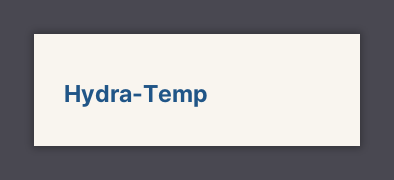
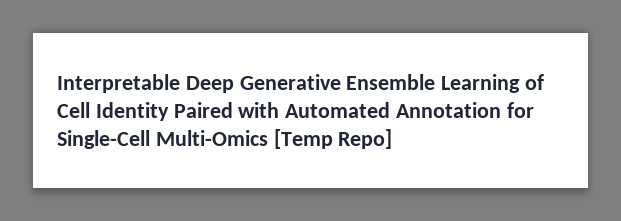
[64,85,208,107] Hydra-Temp -> [57,74,545,93] [57,102,534,121] [57,129,393,149] Interpretable Deep Generative Ensemble Learning of Cell Identity Paired with Automated Annotation for Single-Cell Multi-Omics [Temp Repo]

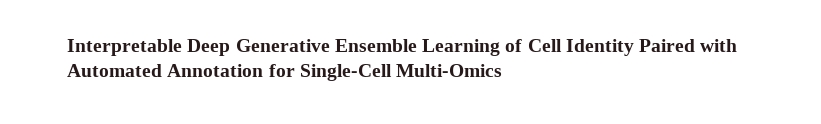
[273,129,393,149] [Temp Repo] -> (503, 70) none

